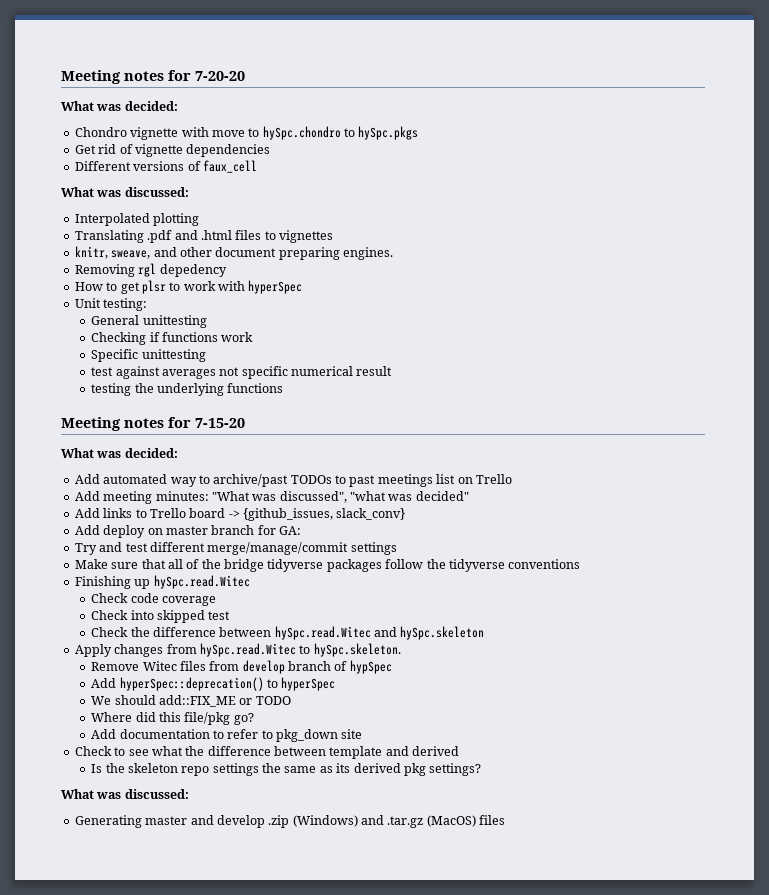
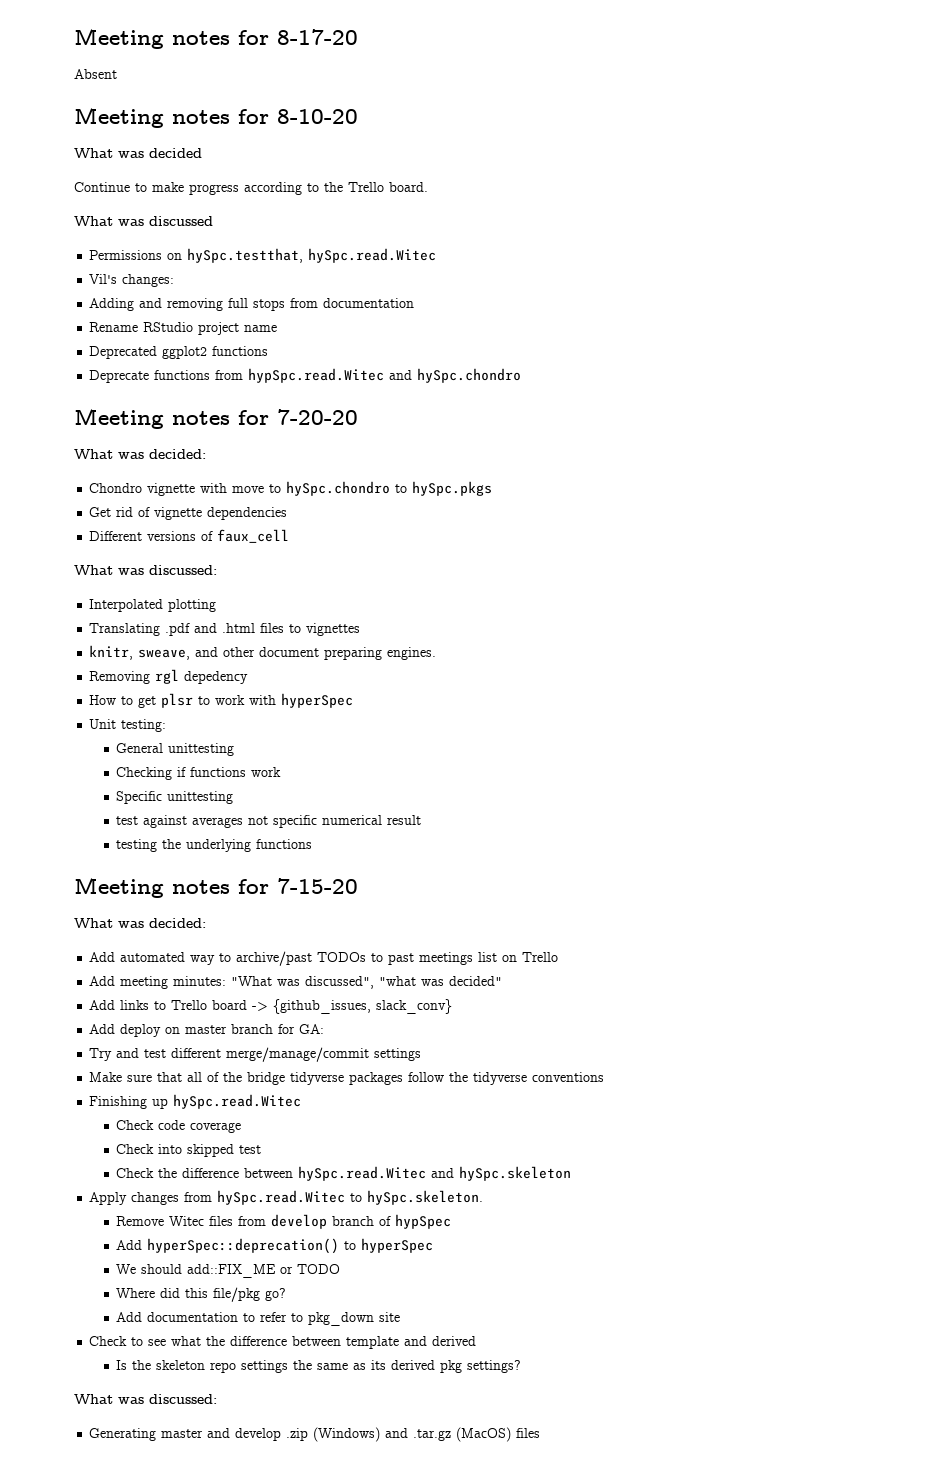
[61,70,191,84] Meeting notes for -> [74,28,358,49] [74,69,117,79] [74,107,358,128] [74,148,202,158] [74,182,428,195] [74,216,213,226] [89,248,437,263] [89,274,175,287] [89,298,415,311] [89,322,278,335] [89,346,269,359] [89,368,522,383] [74,408,269,429] Meeting notes for 8-17-20 // Absent // Meeting notes for 8-10-20 // What was decided // Continue to make progress according to the Trello board. // What was discussed // Permissions on hySpc.testthat, hySpc.read.Witec // Vil's changes: // Adding and removing full stops from documentation // Rename RStudio project name // Deprecated ggplot2 functions // Deprecate functions from hypSpc.read.Witec and hySpc.chondro // Meeting notes for

